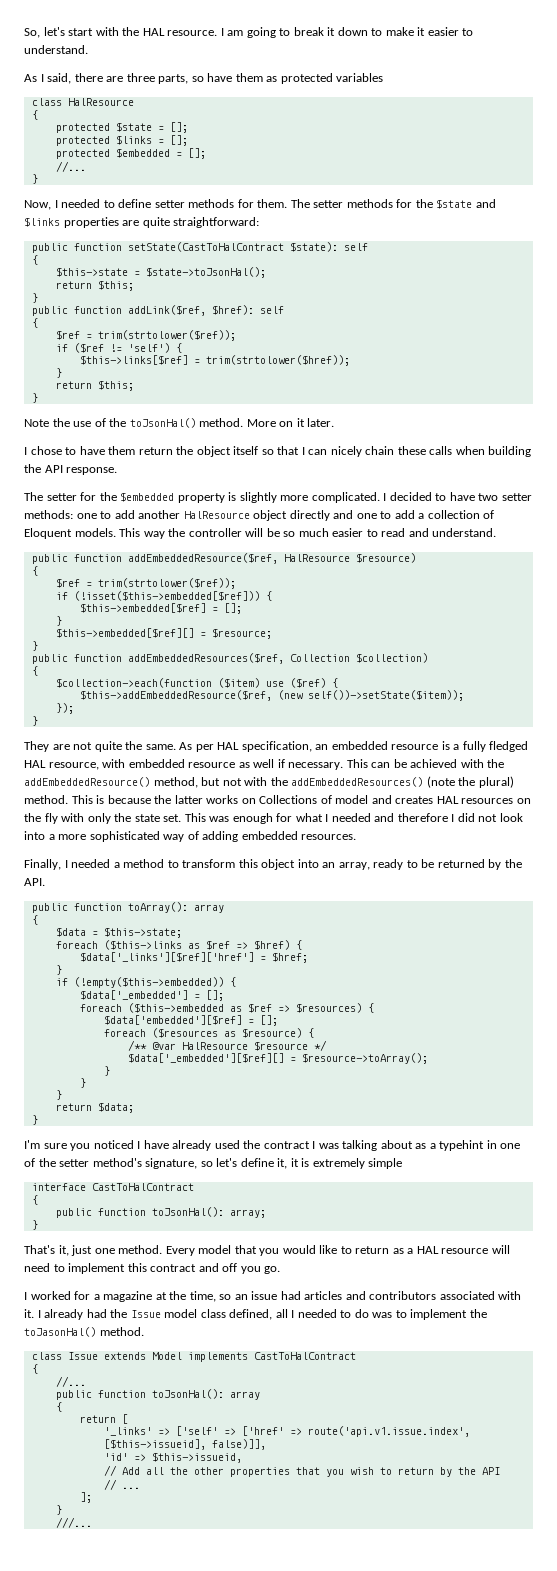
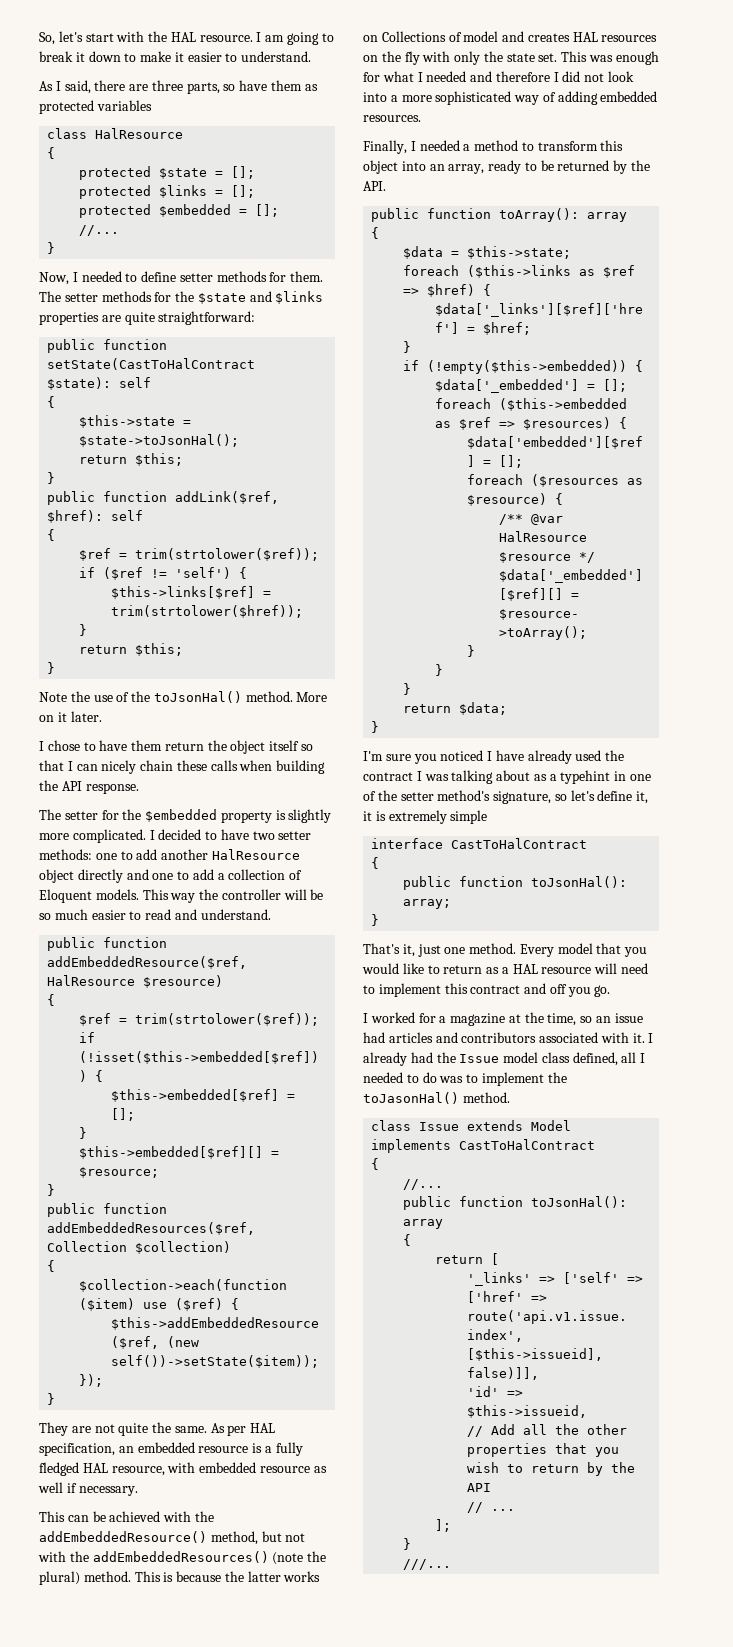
(344, 766) none -> (138, 1491) //

